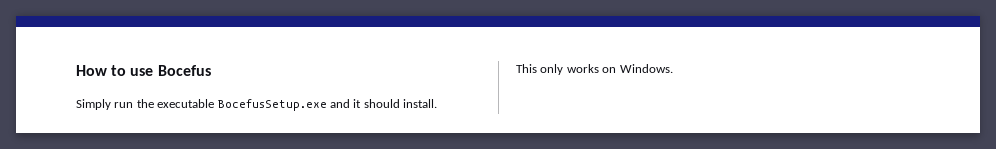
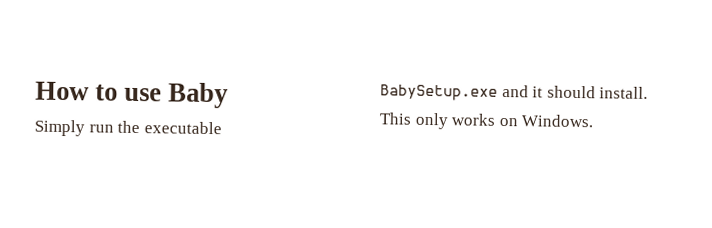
[157,65,211,76] Bocefus -> [168,82,229,109] Baby
[217,99,327,111] BocefusSetup.exe -> [380,84,498,101] BabySetup.exe

